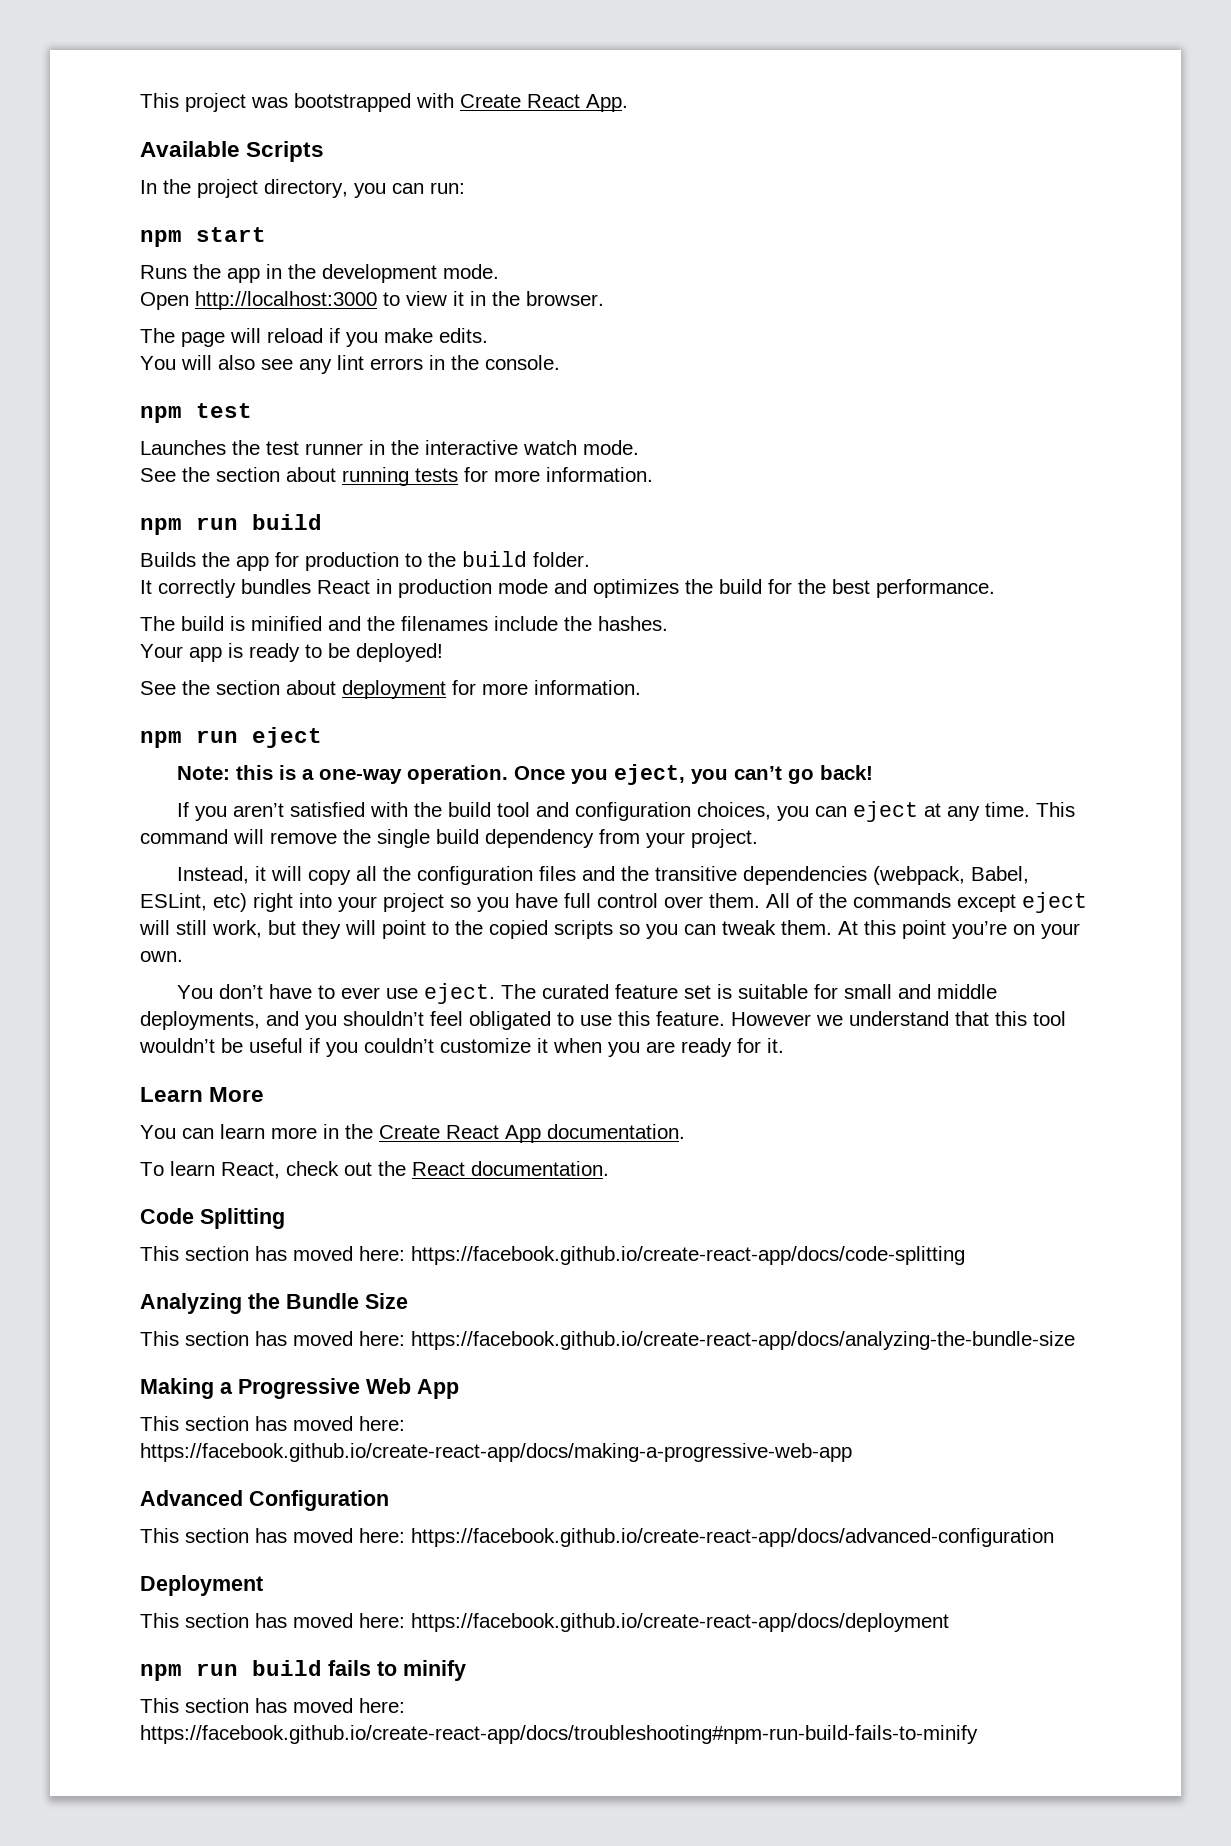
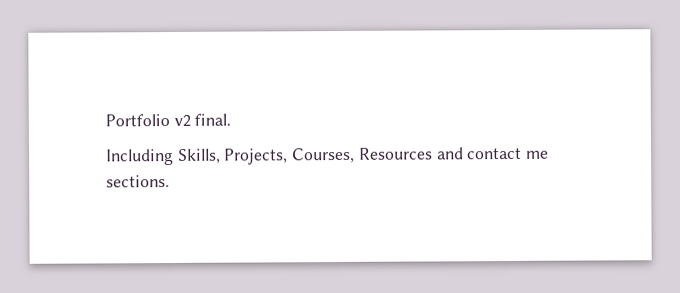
[140,93,628,112] [140,141,325,162] [140,179,465,198] [140,227,266,247] [140,264,499,283] [140,291,604,310] [140,328,488,347] [140,355,560,374] [140,403,252,423] [140,440,639,455] [140,467,653,486] [140,514,322,535] [140,551,590,571] [140,579,995,598] [140,616,668,631] [140,643,443,662] [140,680,641,699] [140,727,322,748] [177,764,874,785] [177,801,1076,822] [140,829,758,848] [177,866,1030,885] [140,892,1087,913] [139,920,1080,939] [140,951,183,962] [177,983,998,1004] [140,1011,1066,1030] [139,1038,784,1057] [140,1087,265,1102] [140,1124,685,1143] [140,1161,609,1179] [140,1208,285,1229] [140,1246,965,1265] [140,1293,408,1314] [140,1331,1075,1350] [140,1378,459,1399] [140,1416,405,1431] [140,1443,852,1462] [140,1490,389,1511] [140,1528,1054,1547] [140,1575,263,1596] [140,1613,949,1632] [140,1660,466,1681] [140,1698,405,1713] [140,1725,978,1744] This project was bootstrapped with Create React App. // Available Scripts // In the project directory, you can run: // npm start // Runs the app in the development mode. // Open http://localhost:3000 to view it in the browser. // The page will reload if you make edits. // You will also see any lint errors in the console. // npm test // Launches the test runner in the interactive watch mode. // See the section about running tests for more information. // npm run build // Builds the app for production to the build folder. // It correctly bundles React in production mode and optimizes the build for the best performance. // The build is minified and the filenames include the hashes. // Your app is ready to be deployed! // See the section about deployment for more information. // npm run eject // Note: this is a one-way operation. Once you eject, you can’t go back! // If you aren’t satisfied with the build tool and configuration choices, you can eject at any time. This command will remove the single build dependency from your project. // Instead, it will copy all the configuration files and the transitive dependencies (webpack, Babel, ESLint, etc) right into your project so you have full control over them. All of the commands except eject will still work, but they will point to the copied scripts so you can tweak them. At this point you’re on your own. // You don’t have to ever use eject. The curated feature set is suitable for small and middle deployments, and you shouldn’t feel obligated to use this feature. However we understand that this tool wouldn’t be useful if you couldn’t customize it when you are ready for it. // Learn More // You can learn more in the Create React App documentation. // To learn React, check out the React documentation. // Code Splitting // This section has moved here: https://facebook.github.io/create-react-app/docs/code-splitting // Analyzing the Bundle Size // This section has moved here: https://facebook.github.io/create-react-app/docs/analyzing-the-bundle-size // Making a Progressive Web App // This section has moved here: https://facebook.github.io/create-react-app/docs/making-a-progressive-web-app // Advanced Configuration // This section has moved here: https://facebook.github.io/create-react-app/docs/advanced-configuration // Deployment // This section has moved here: https://facebook.github.io/create-react-app/docs/deployment // npm run build fails to minify // This section has moved here: https://facebook.github.io/create-react-app/docs/troubleshooting#npm-run-build-fails-to-minify -> [105,113,232,127] [106,147,550,166] [106,175,170,188] Portfolio v2 final. // Including Skills, Projects, Courses, Resources and contact me sections.

